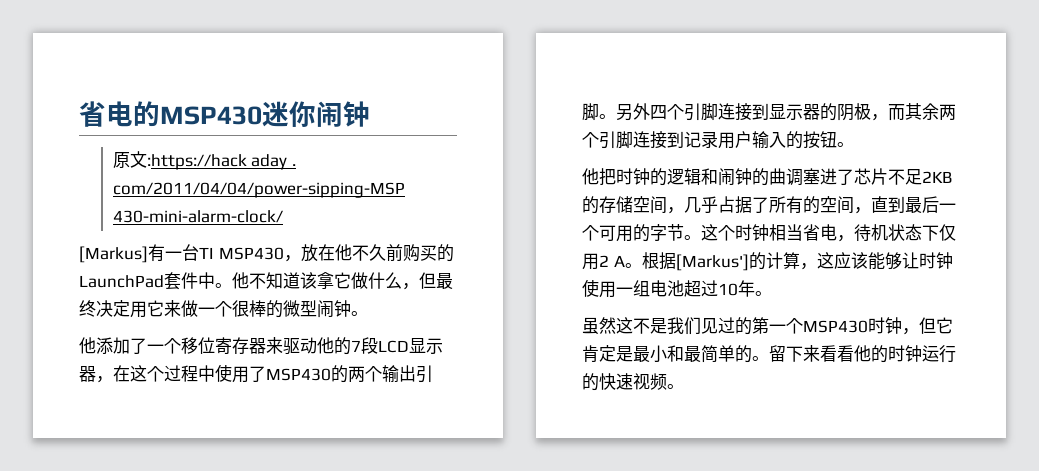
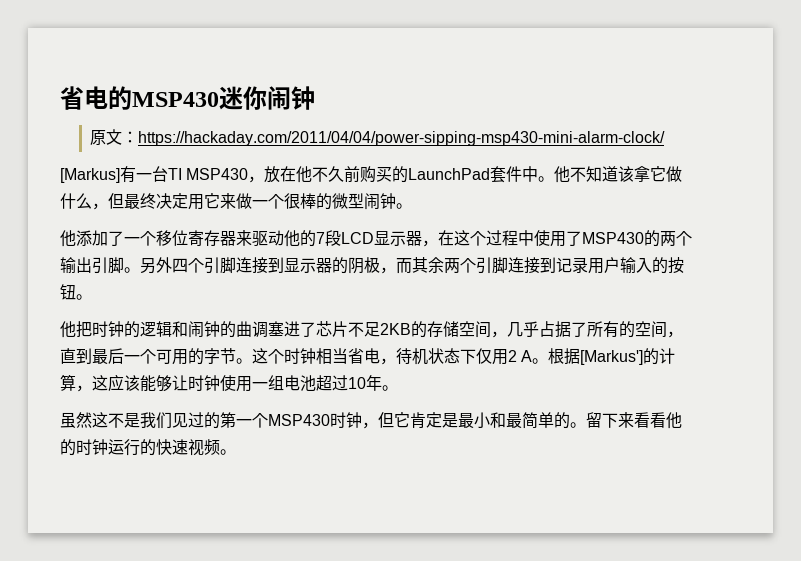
[146,154,296,170] [112,182,405,198] [112,210,283,223] :https://hack aday . com/2011/04/04/power-sipping-MSP 430-mini-alarm-clock/ -> [122,131,666,146] ：https://hackaday.com/2011/04/04/power-sipping-msp430-mini-alarm-clock/

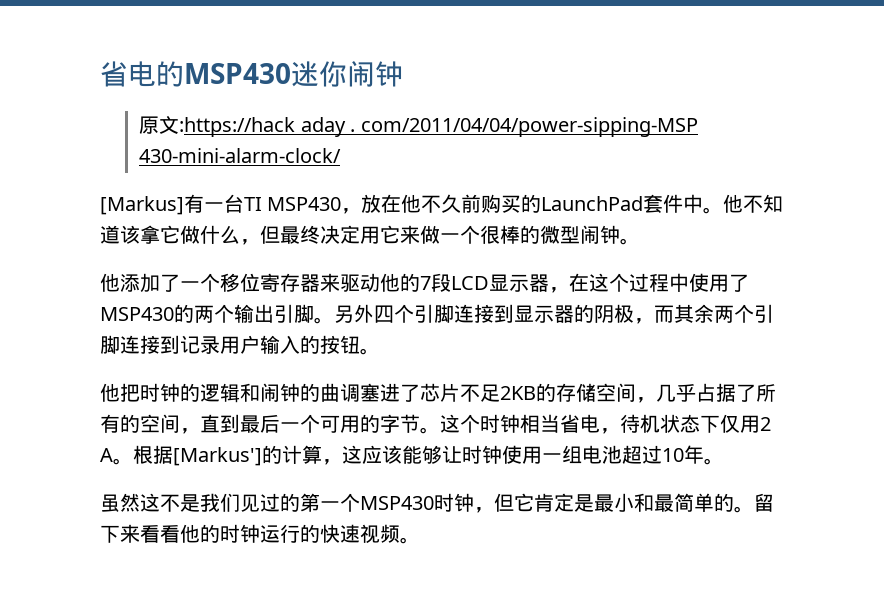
[122,131,666,146] ：https://hackaday.com/2011/04/04/power-sipping-msp430-mini-alarm-clock/ -> [179,117,698,137] [139,148,342,163] :https://hack aday . com/2011/04/04/power-sipping-MSP 430-mini-alarm-clock/

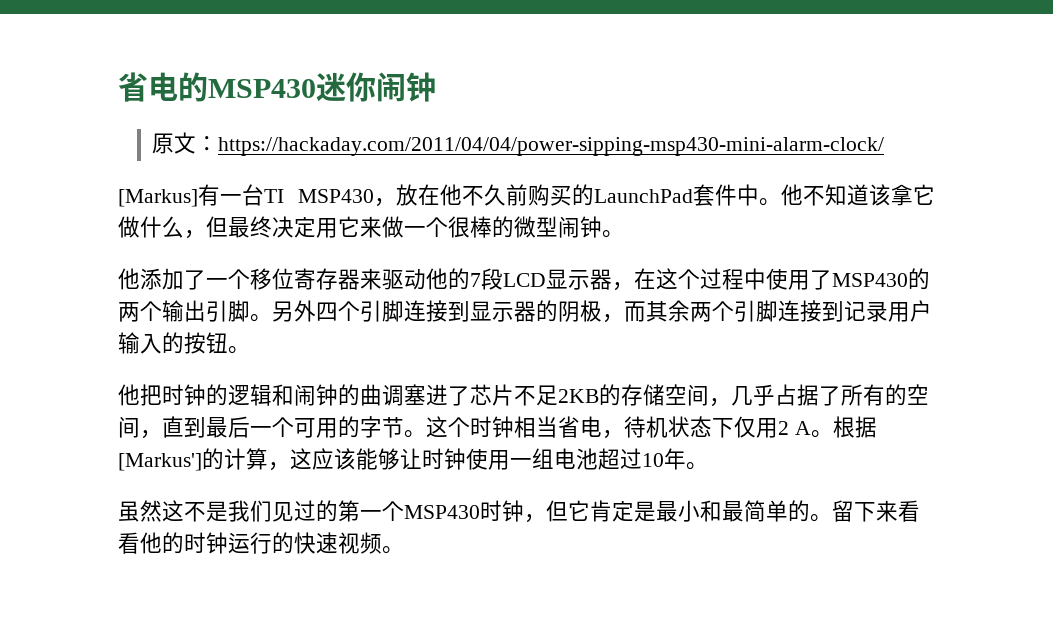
[179,117,698,137] [139,148,342,163] :https://hack aday . com/2011/04/04/power-sipping-MSP 430-mini-alarm-clock/ -> [196,136,885,156] ：https://hackaday.com/2011/04/04/power-sipping-msp430-mini-alarm-clock/

